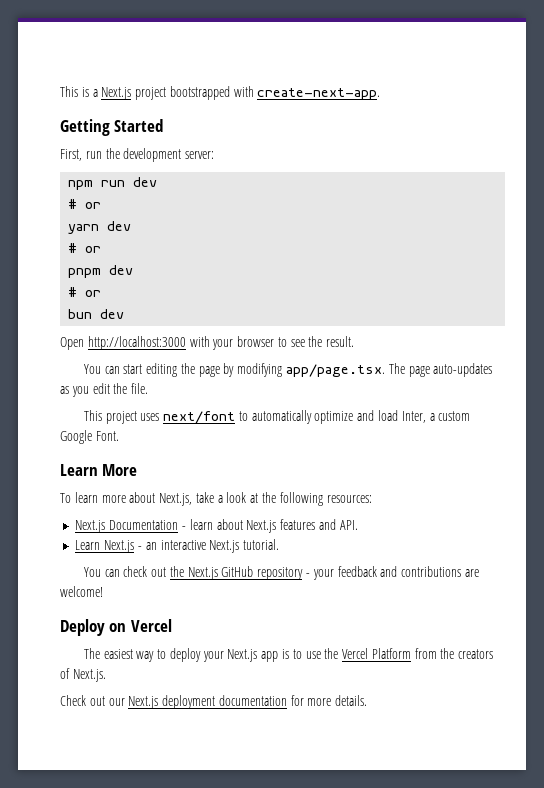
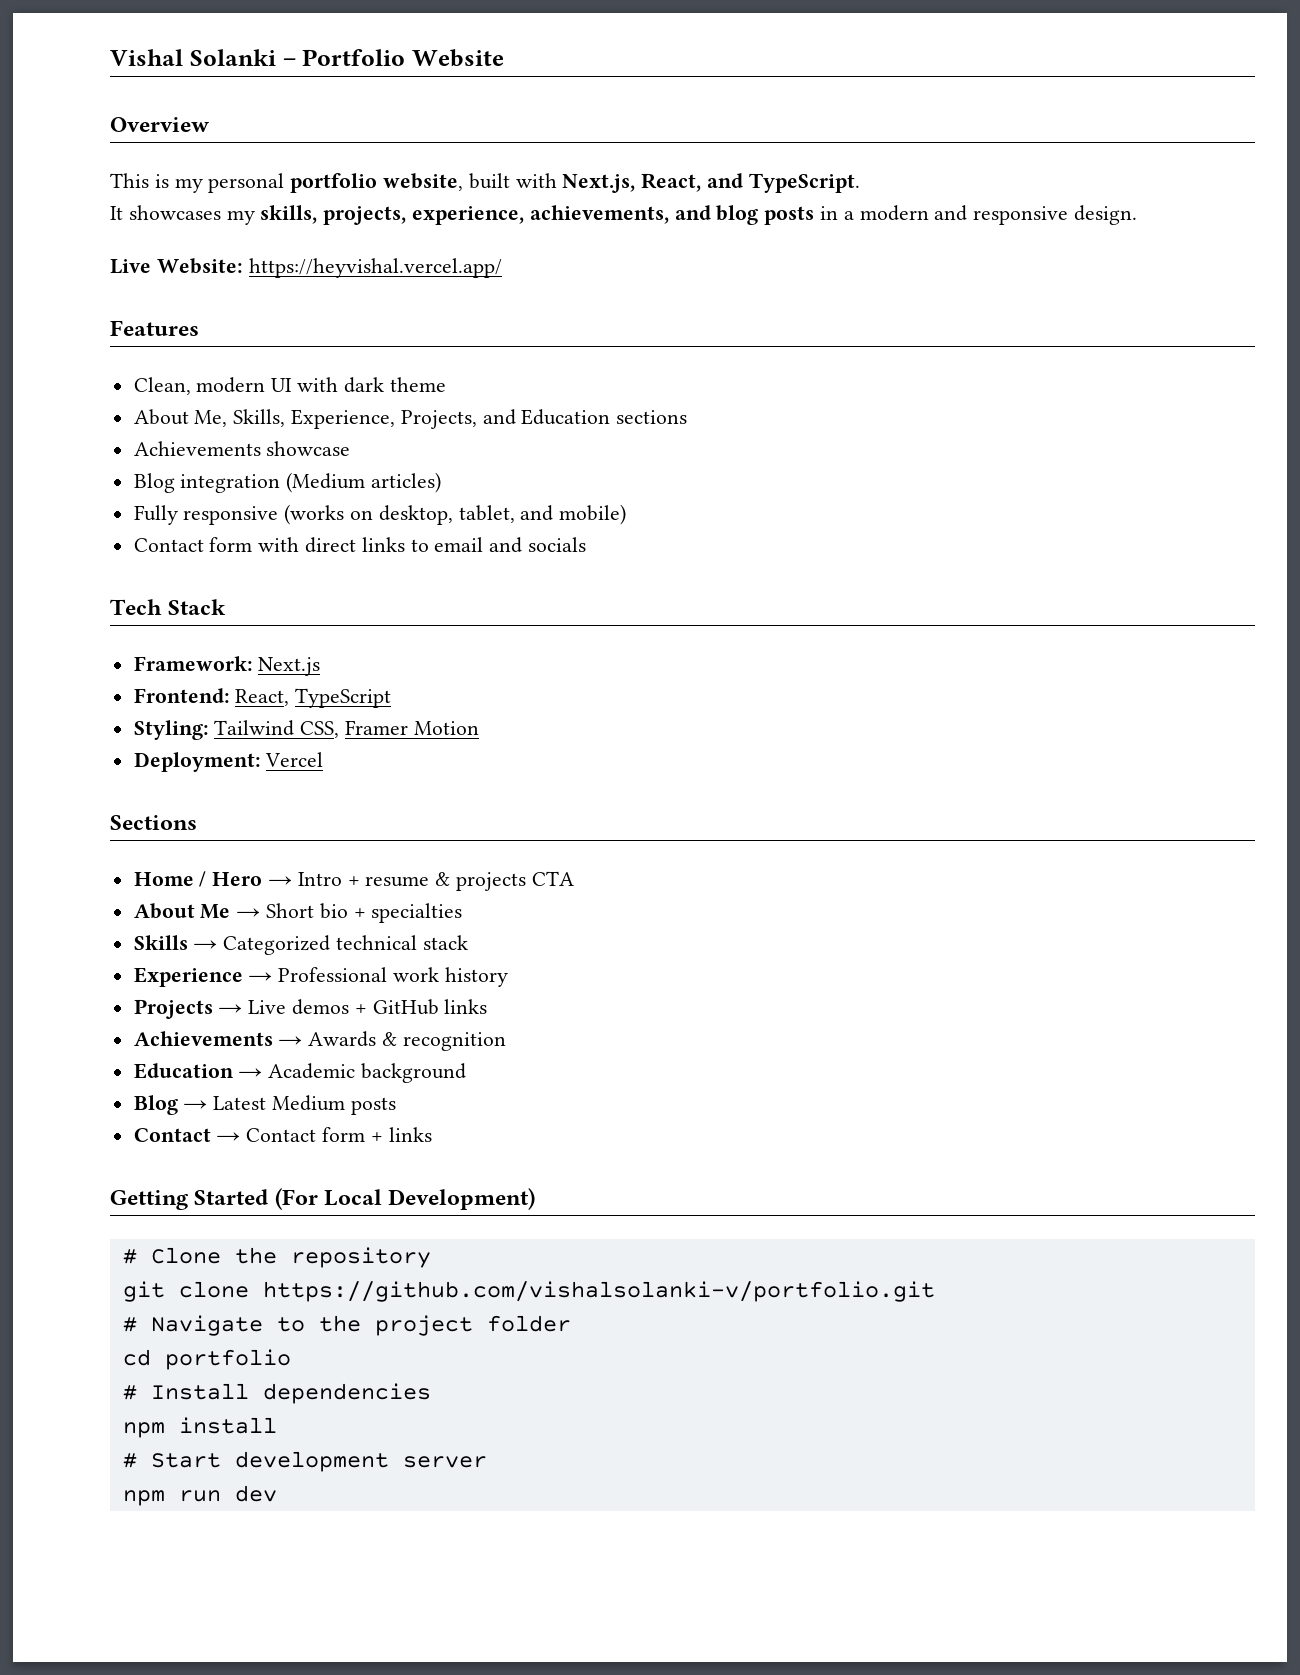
[60,86,381,100] [60,119,164,136] [60,148,215,162] [68,177,158,190] [68,199,102,209] [68,221,132,234] [68,243,102,253] [68,265,134,278] [68,287,102,297] [68,309,125,319] [60,336,355,350] [83,363,493,377] [60,383,149,397] [83,410,471,424] [60,430,119,444] [60,464,138,476] [60,492,372,506] [75,519,358,533] [75,539,280,553] [83,566,479,580] [60,586,103,597] [60,619,172,636] [83,648,494,662] [60,668,106,682] [60,695,368,709] This is a Next.js project bootstrapped with create-next-app. // Getting Started // First, run the development server: // npm run dev // # or // yarn dev // # or // pnpm dev // # or // bun dev // Open http://localhost:3000 with your browser to see the result. // You can start editing the page by modifying app/page.tsx. The page auto-updates as you edit the file. // This project uses next/font to automatically optimize and load Inter, a custom Google Font. // Learn More // To learn more about Next.js, take a look at the following resources: // Next.js Documentation - learn about Next.js features and API. // Learn Next.js - an interactive Next.js tutorial. // You can check out the Next.js GitHub repository - your feedback and contributions are welcome! // Deploy on Vercel // The easiest way to deploy your Next.js app is to use the Vercel Platform from the creators of Next.js. // Check out our Next.js deployment documentation for more details. -> [110,49,504,67] [110,117,210,132] [110,173,860,193] [110,205,1138,225] [110,258,502,278] [110,320,199,336] [133,377,446,395] [133,409,688,429] [133,441,351,456] [133,472,442,493] [133,504,627,525] [133,537,587,553] [110,599,227,615] [133,656,321,676] [133,688,392,708] [133,720,479,740] [133,752,324,772] [110,815,197,830] [133,871,574,891] [133,903,463,923] [133,935,468,955] [133,967,508,987] [133,999,488,1019] [133,1031,506,1051] [133,1063,467,1083] [133,1095,396,1115] [133,1127,432,1142] [110,1188,536,1210] [122,1247,431,1268] [122,1281,935,1302] [122,1315,571,1336] [122,1349,291,1370] [122,1383,431,1404] [122,1417,277,1438] [122,1451,487,1472] [122,1485,277,1506] Vishal Solanki – Portfolio Website // Overview // This is my personal portfolio website, built with Next.js, React, and TypeScript. // It showcases my skills, projects, experience, achievements, and blog posts in a modern and responsive design. // Live Website: https://heyvishal.vercel.app/ // Features // Clean, modern UI with dark theme // About Me, Skills, Experience, Projects, and Education sections // Achievements showcase // Blog integration (Medium articles) // Fully responsive (works on desktop, tablet, and mobile) // Contact form with direct links to email and socials // Tech Stack // Framework: Next.js // Frontend: React, TypeScript // Styling: Tailwind CSS, Framer Motion // Deployment: Vercel // Sections // Home / Hero → Intro + resume & projects CTA // About Me → Short bio + specialties // Skills → Categorized technical stack // Experience → Professional work history // Projects → Live demos + GitHub links // Achievements → Awards & recognition // Education → Academic background // Blog → Latest Medium posts // Contact → Contact form + links // Getting Started (For Local Development) // # Clone the repository // git clone https://github.com/vishalsolanki-v/portfolio.git // # Navigate to the project folder // cd portfolio // # Install dependencies // npm install // # Start development server // npm run dev

